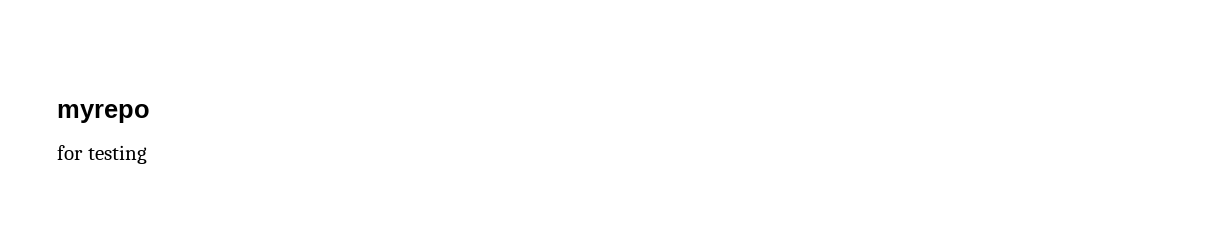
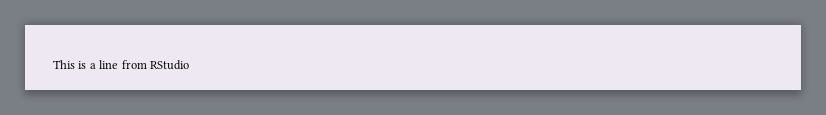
[57,104,150,123] [57,145,147,164] myrepo // for testing -> [53,60,189,70] This is a line from RStudio

